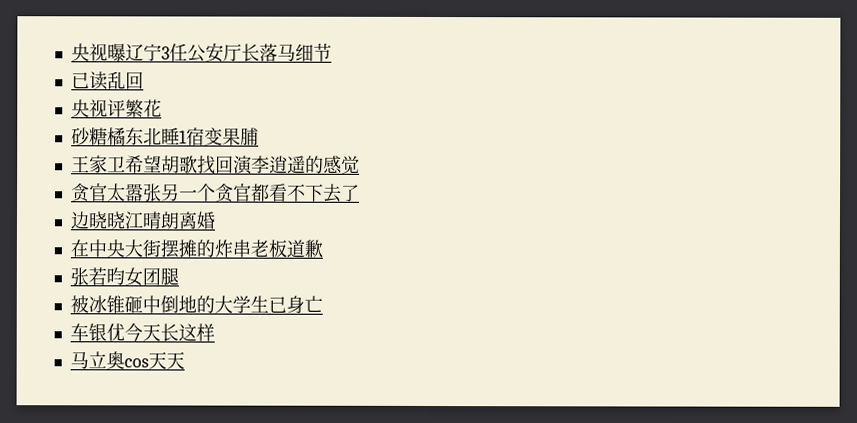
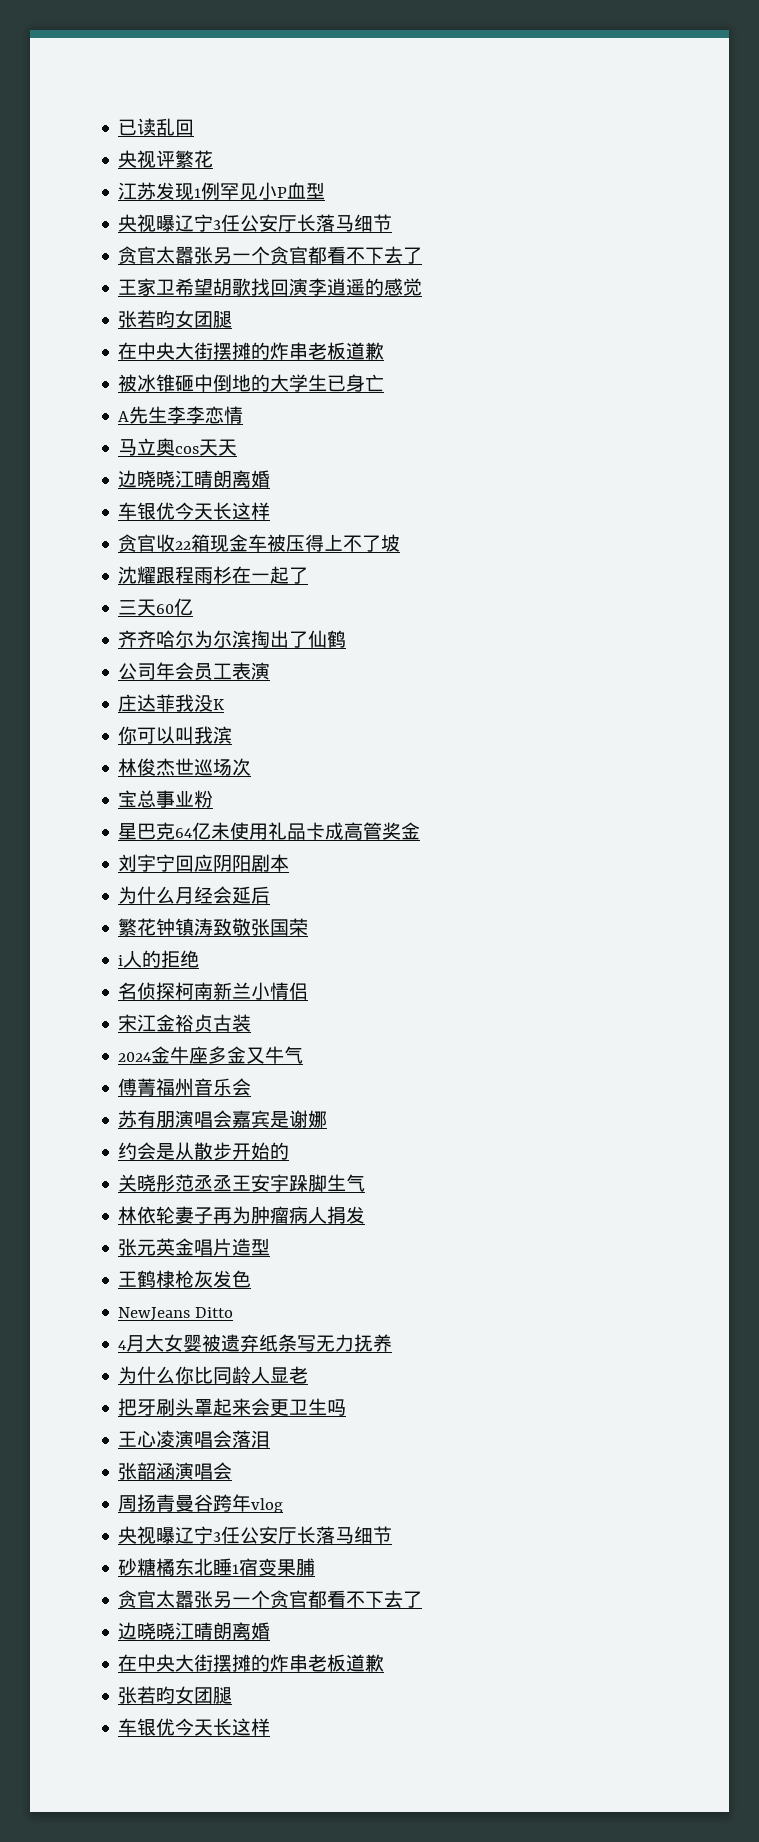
[70,42,332,63] [70,71,144,91] [70,99,162,118] [70,127,259,146] 央视曝辽宁3任公安厅长落马细节 // 已读乱回 // 央视评繁花 // 砂糖橘东北睡1宿变果脯 -> [118,118,195,136] [118,150,214,168] [118,182,326,200] [118,214,393,232] [118,246,423,264] 已读乱回 // 央视评繁花 // 江苏发现1例罕见小P血型 // 央视曝辽宁3任公安厅长落马细节 // 贪官太嚣张另一个贪官都看不下去了
(360, 164) none -> [118,310,233,328] [118,342,385,360] [118,374,385,392] [118,406,244,424] [118,438,238,456] [118,470,271,488] [118,502,271,520] [118,534,401,552] [118,566,309,584] [118,598,194,616] [118,630,347,648] [118,662,271,680] [118,694,225,712] [118,726,233,744] [118,758,252,776] [118,790,214,808] [118,822,421,840] [118,854,290,872] [118,886,271,904] [118,918,309,936] [118,950,200,968] [118,982,309,1000] [118,1014,252,1032] [118,1046,304,1064] [118,1078,252,1096] [118,1110,328,1128] [118,1142,290,1161] [118,1174,366,1192] [118,1206,366,1224] [118,1238,271,1256] [118,1270,252,1288] [118,1307,234,1321] [118,1334,393,1352] [118,1366,309,1384] [118,1398,347,1416] [118,1430,271,1448] [118,1462,233,1480] [118,1494,284,1513] [118,1526,393,1544] [118,1558,316,1576] // 张若昀女团腿 // 在中央大街摆摊的炸串老板道歉 // 被冰锥砸中倒地的大学生已身亡 // A先生李李恋情 // 马立奥cos天天 // 边晓晓江晴朗离婚 // 车银优今天长这样 // 贪官收22箱现金车被压得上不了坡 // 沈耀跟程雨杉在一起了 // 三天60亿 // 齐齐哈尔为尔滨掏出了仙鹤 // 公司年会员工表演 // 庄达菲我没K // 你可以叫我滨 // 林俊杰世巡场次 // 宝总事业粉 // 星巴克64亿未使用礼品卡成高管奖金 // 刘宇宁回应阴阳剧本 // 为什么月经会延后 // 繁花钟镇涛致敬张国荣 // i人的拒绝 // 名侦探柯南新兰小情侣 // 宋江金裕贞古装 // 2024金牛座多金又牛气 // 傅菁福州音乐会 // 苏有朋演唱会嘉宾是谢娜 // 约会是从散步开始的 // 关晓彤范丞丞王安宇跺脚生气 // 林依轮妻子再为肿瘤病人捐发 // 张元英金唱片造型 // 王鹤棣枪灰发色 // NewJeans Ditto // 4月大女婴被遗弃纸条写无力抚养 // 为什么你比同龄人显老 // 把牙刷头罩起来会更卫生吗 // 王心凌演唱会落泪 // 张韶涵演唱会 // 周扬青曼谷跨年vlog // 央视曝辽宁3任公安厅长落马细节 // 砂糖橘东北睡1宿变果脯
[69,295,323,314] [69,323,215,343] [69,351,185,370] // 被冰锥砸中倒地的大学生已身亡 // 车银优今天长这样 // 马立奥cos天天 -> [118,1718,271,1736] // 车银优今天长这样

